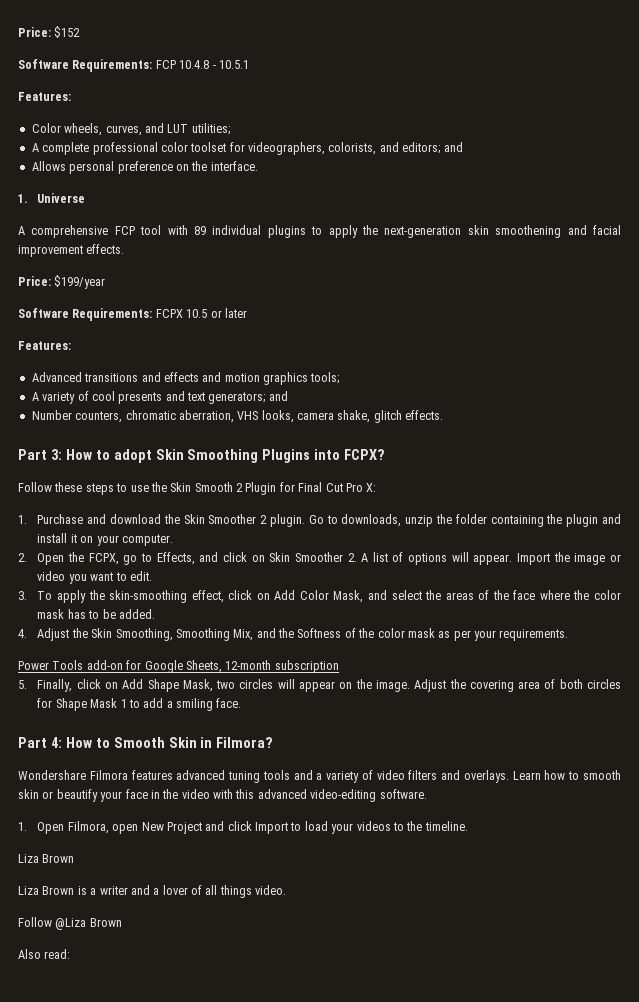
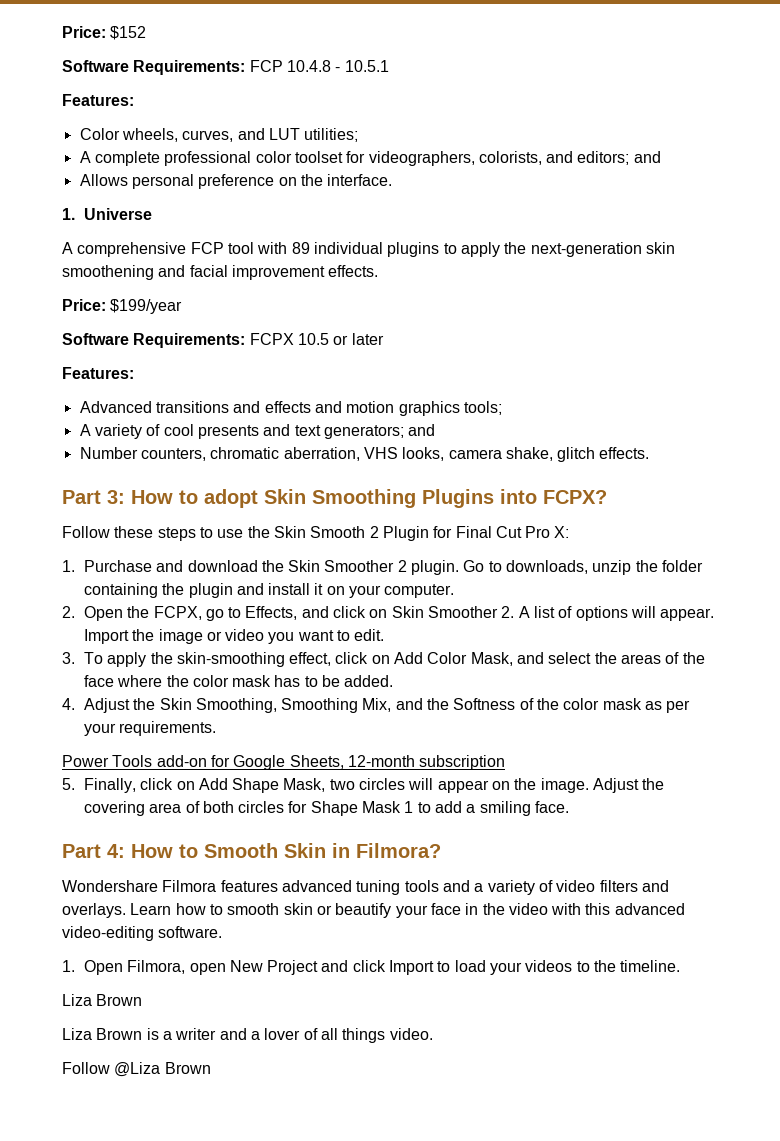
[18,949,71,959] // Also read: -> (211, 1068) none

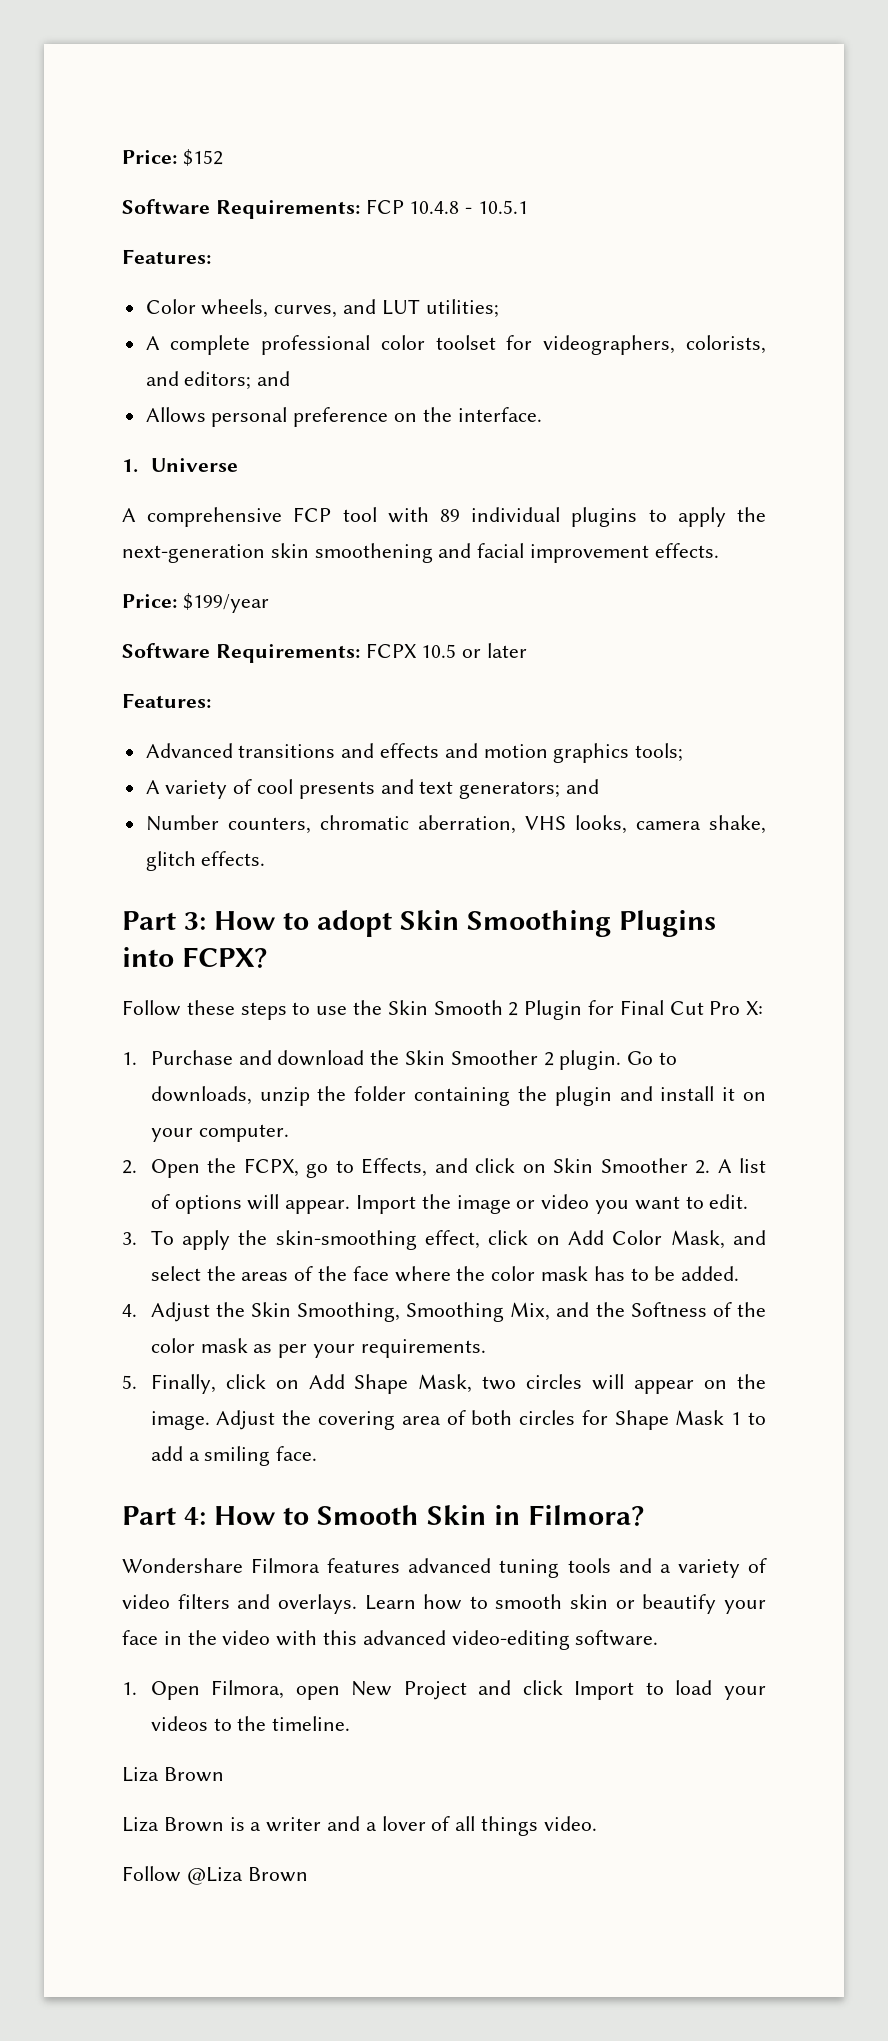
[62,755,506,770] // Power Tools add-on for Google Sheets, 12-month subscription -> (486, 1348) none

